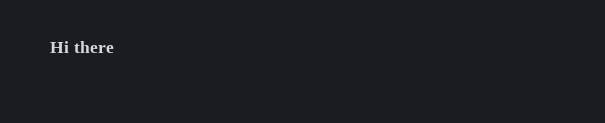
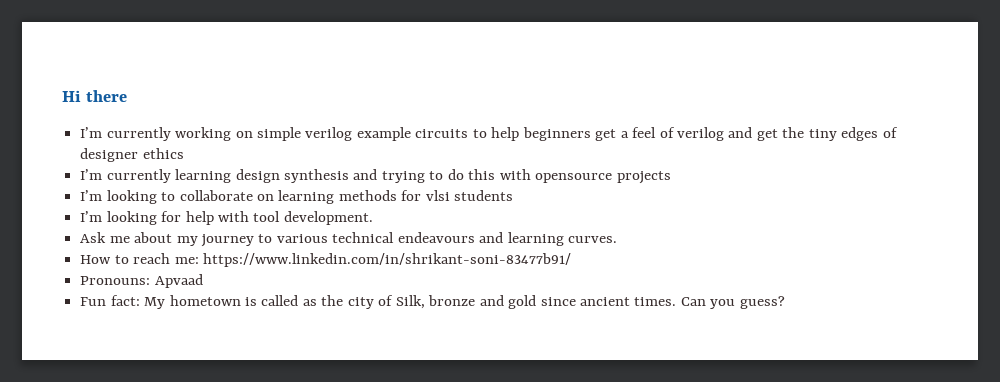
(114, 47) none -> [80,127,898,141] [80,148,184,162] [80,169,671,184] [80,190,514,204] [80,211,373,225] [80,232,618,247] [80,253,571,267] [80,274,203,288] [80,295,785,309] // I’m currently working on simple verilog example circuits to help beginners get a feel of verilog and get the tiny edges of designer ethics // I’m currently learning design synthesis and trying to do this with opensource projects // I’m looking to collaborate on learning methods for vlsi students // I’m looking for help with tool development. // Ask me about my journey to various technical endeavours and learning curves. // How to reach me: https://www.linkedin.com/in/shrikant-soni-83477b91/ // Pronouns: Apvaad // Fun fact: My hometown is called as the city of Silk, bronze and gold since ancient times. Can you guess?

